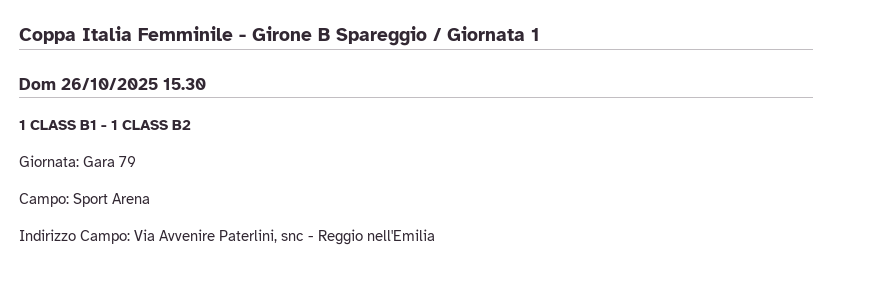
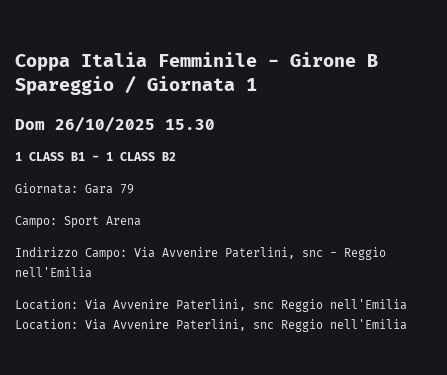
(435, 235) none -> [15,299,407,312] [15,319,407,332] // Location: Via Avvenire Paterlini, snc Reggio nell'Emilia Location: Via Avvenire Paterlini, snc Reggio nell'Emilia

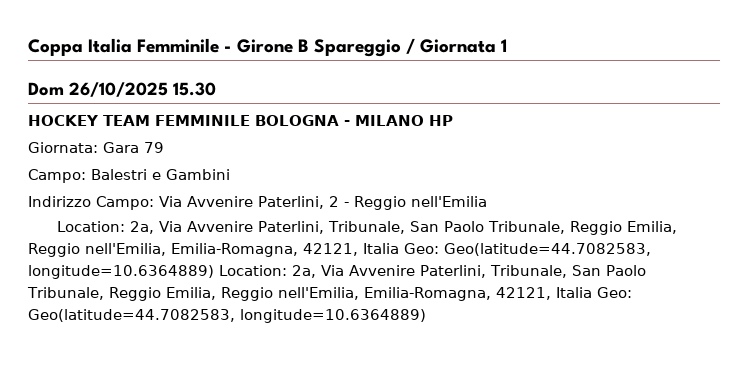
[15,152,176,161] 1 CLASS B1 - 1 CLASS B2 -> [28,115,453,126] HOCKEY TEAM FEMMINILE BOLOGNA - MILANO HP
[64,216,141,228] Sport Arena -> [91,169,230,180] Balestri e Gambini
[302,250,323,257] snc -> [328,196,339,207] 2
[85,299,407,312] [15,319,407,332] Via Avvenire Paterlini, snc Reggio nell'Emilia Location: Via Avvenire Paterlini, snc Reggio nell'Emilia -> [130,221,678,235] [28,243,651,257] [28,265,646,279] [27,287,632,301] [28,309,426,323] 2a, Via Avvenire Paterlini, Tribunale, San Paolo Tribunale, Reggio Emilia, Reggio nell'Emilia, Emilia-Romagna, 42121, Italia Geo: Geo(latitude=44.7082583, longitude=10.6364889) Location: 2a, Via Avvenire Paterlini, Tribunale, San Paolo Tribunale, Reggio Emilia, Reggio nell'Emilia, Emilia-Romagna, 42121, Italia Geo: Geo(latitude=44.7082583, longitude=10.6364889)

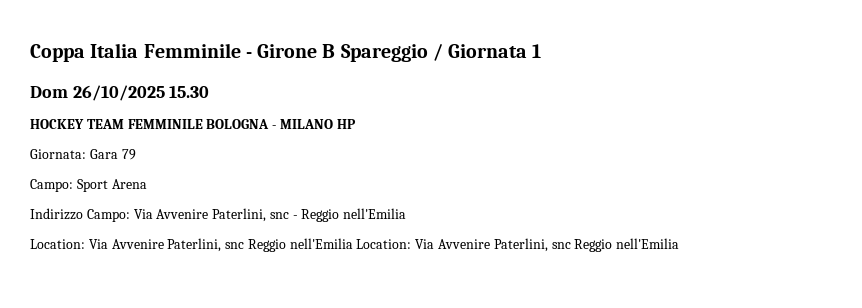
[91,169,230,180] Balestri e Gambini -> [76,179,147,192] Sport Arena
[328,196,339,207] 2 -> [269,212,289,219] snc
[130,221,678,235] [28,243,651,257] [28,265,646,279] [27,287,632,301] [28,309,426,323] 2a, Via Avvenire Paterlini, Tribunale, San Paolo Tribunale, Reggio Emilia, Reggio nell'Emilia, Emilia-Romagna, 42121, Italia Geo: Geo(latitude=44.7082583, longitude=10.6364889) Location: 2a, Via Avvenire Paterlini, Tribunale, San Paolo Tribunale, Reggio Emilia, Reggio nell'Emilia, Emilia-Romagna, 42121, Italia Geo: Geo(latitude=44.7082583, longitude=10.6364889) -> [88,238,680,252] Via Avvenire Paterlini, snc Reggio nell'Emilia Location: Via Avvenire Paterlini, snc Reggio nell'Emilia

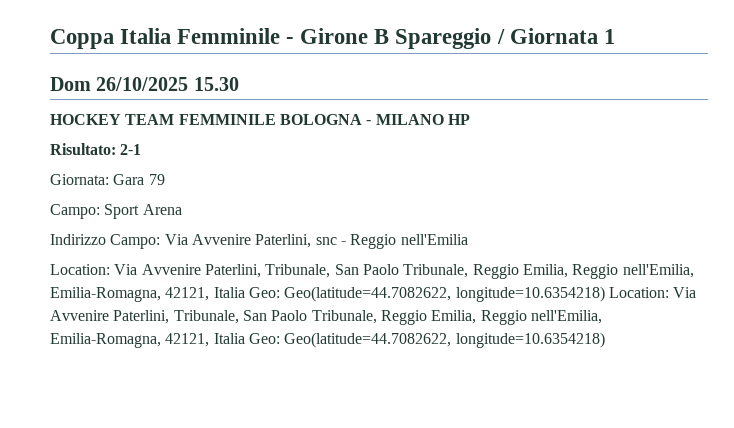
(356, 124) none -> [50,143,142,155] // Risultato: 2-1
[225,238,680,252] snc Reggio nell'Emilia Location: Via Avvenire Paterlini, snc Reggio nell'Emilia -> [265,264,694,279] [50,286,697,302] [50,310,602,325] [50,332,605,348] Tribunale, San Paolo Tribunale, Reggio Emilia, Reggio nell'Emilia, Emilia-Romagna, 42121, Italia Geo: Geo(latitude=44.7082622, longitude=10.6354218) Location: Via Avvenire Paterlini, Tribunale, San Paolo Tribunale, Reggio Emilia, Reggio nell'Emilia, Emilia-Romagna, 42121, Italia Geo: Geo(latitude=44.7082622, longitude=10.6354218)

